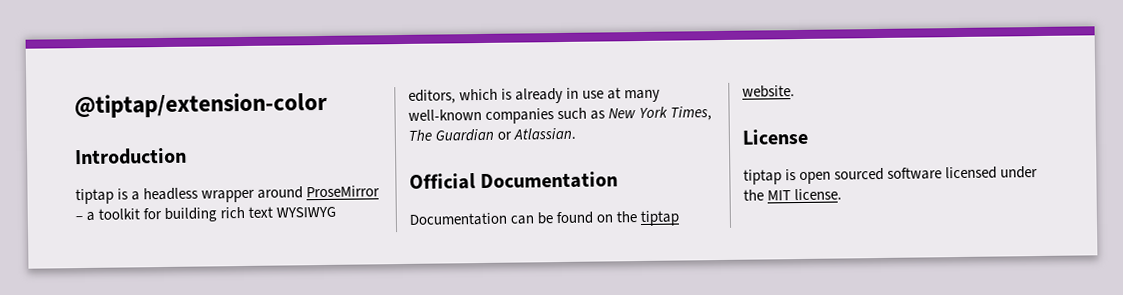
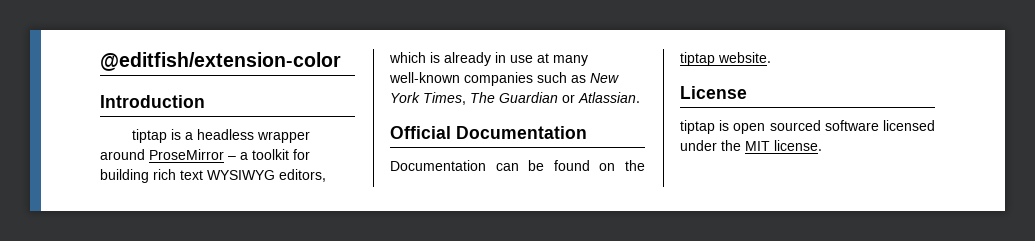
[74,91,328,119] @tiptap/extension-color -> [100,52,341,71] @editfish/extension-color

